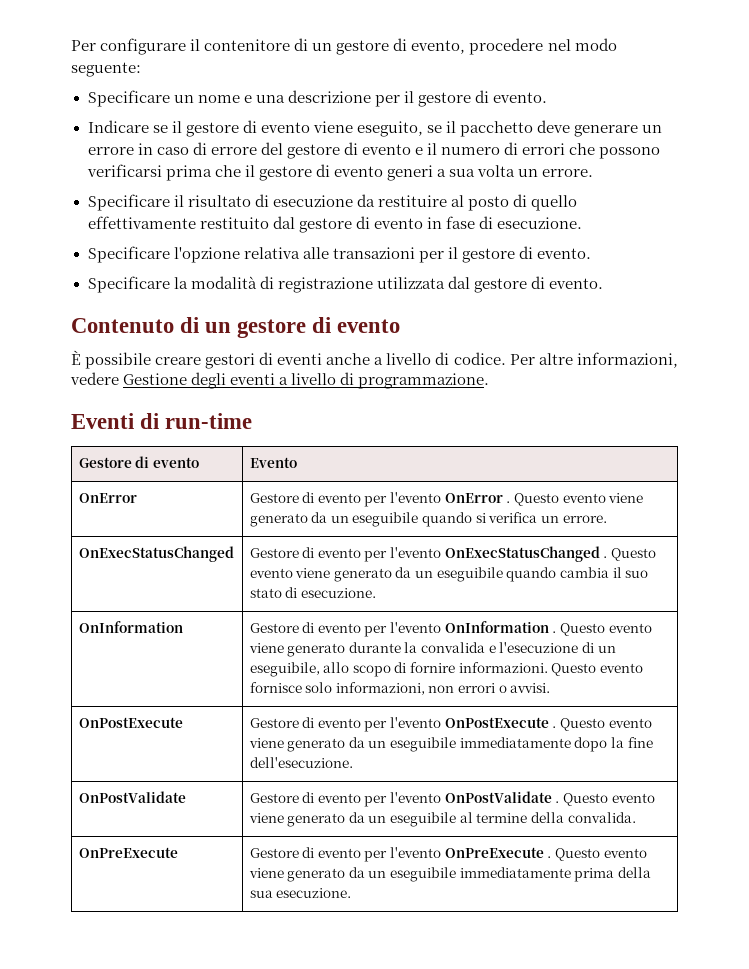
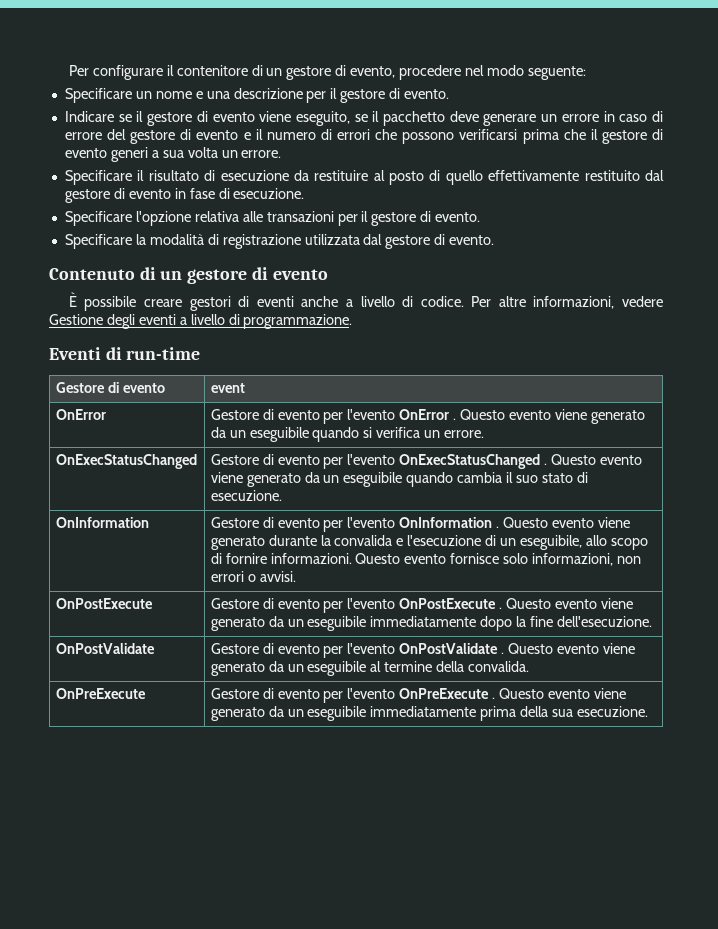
[249,457,297,468] Evento -> [210,383,245,393] event

